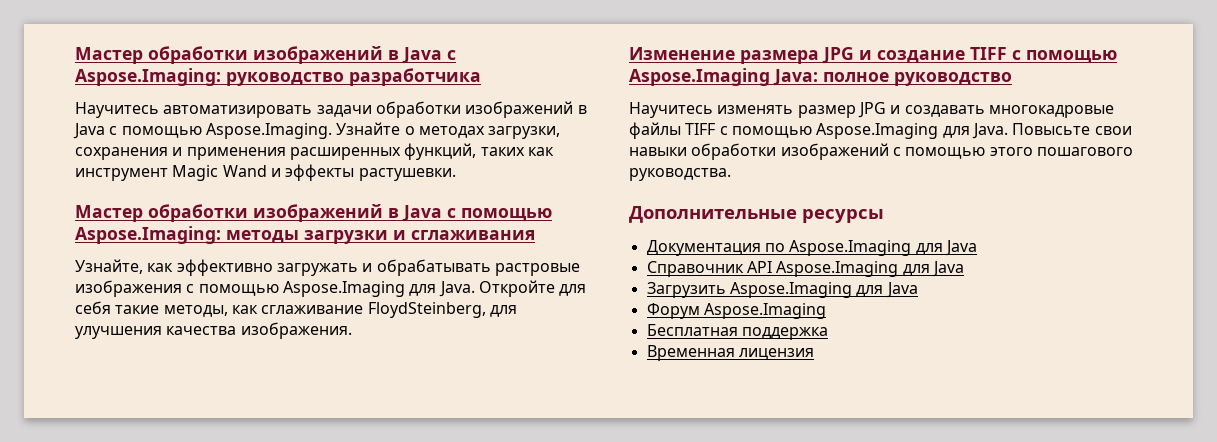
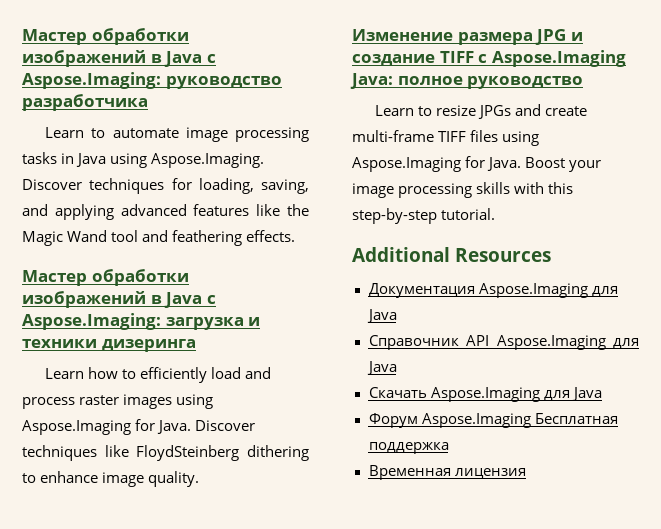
[75,101,587,118] [73,122,561,139] [75,143,554,160] [75,164,456,181] [75,204,552,222] [75,226,535,244] [75,259,580,276] [75,280,587,297] [75,301,517,318] [75,322,352,339] Научитесь автоматизировать задачи обработки изображений в Java с помощью Aspose.Imaging. Узнайте о методах загрузки, сохранения и применения расширенных функций, таких как инструмент Magic Wand и эффекты растушевки. // Мастер обработки изображений в Java с помощью Aspose.Imaging: методы загрузки и сглаживания // Узнайте, как эффективно загружать и обрабатывать растровые изображения с помощью Aspose.Imaging для Java. Откройте для себя такие методы, как сглаживание FloydSteinberg, для улучшения качества изображения. -> [45,127,309,142] [22,152,265,168] [22,178,309,194] [22,204,310,220] [22,230,296,246] [22,269,189,286] [22,291,216,308] [22,313,261,330] [22,339,196,352] [45,367,272,383] [22,394,214,409] [22,419,256,435] [22,445,309,461] [22,471,200,487] Learn to automate image processing tasks in Java using Aspose.Imaging. Discover techniques for loading, saving, and applying advanced features like the Magic Wand tool and feathering effects. // Мастер обработки изображений в Java с Aspose.Imaging: загрузка и техники дизеринга // Learn how to efficiently load and process raster images using Aspose.Imaging for Java. Discover techniques like FloydSteinberg dithering to enhance image quality.
[1026,50,1117,64] помощью -> (488, 58) none
[629,102,1114,118] [629,122,1132,139] [629,143,1133,160] [629,168,731,181] [629,206,884,223] Научитесь изменять размер JPG и создавать многокадровые файлы TIFF с помощью Aspose.Imaging для Java. Повысьте свои навыки обработки изображений с помощью этого пошагового руководства. // Дополнительные ресурсы -> [375,104,588,119] [352,130,540,146] [352,156,602,172] [352,182,574,198] [352,208,496,224] [352,247,552,262] Learn to resize JPGs and create multi‑frame TIFF files using Aspose.Imaging for Java. Boost your image processing skills with this step‑by‑step tutorial. // Additional Resources
[764,243,785,252] по -> (475, 290) none
[646,282,726,298] Загрузить -> [368,387,427,398] Скачать
(826, 311) // -> (531, 420) none

